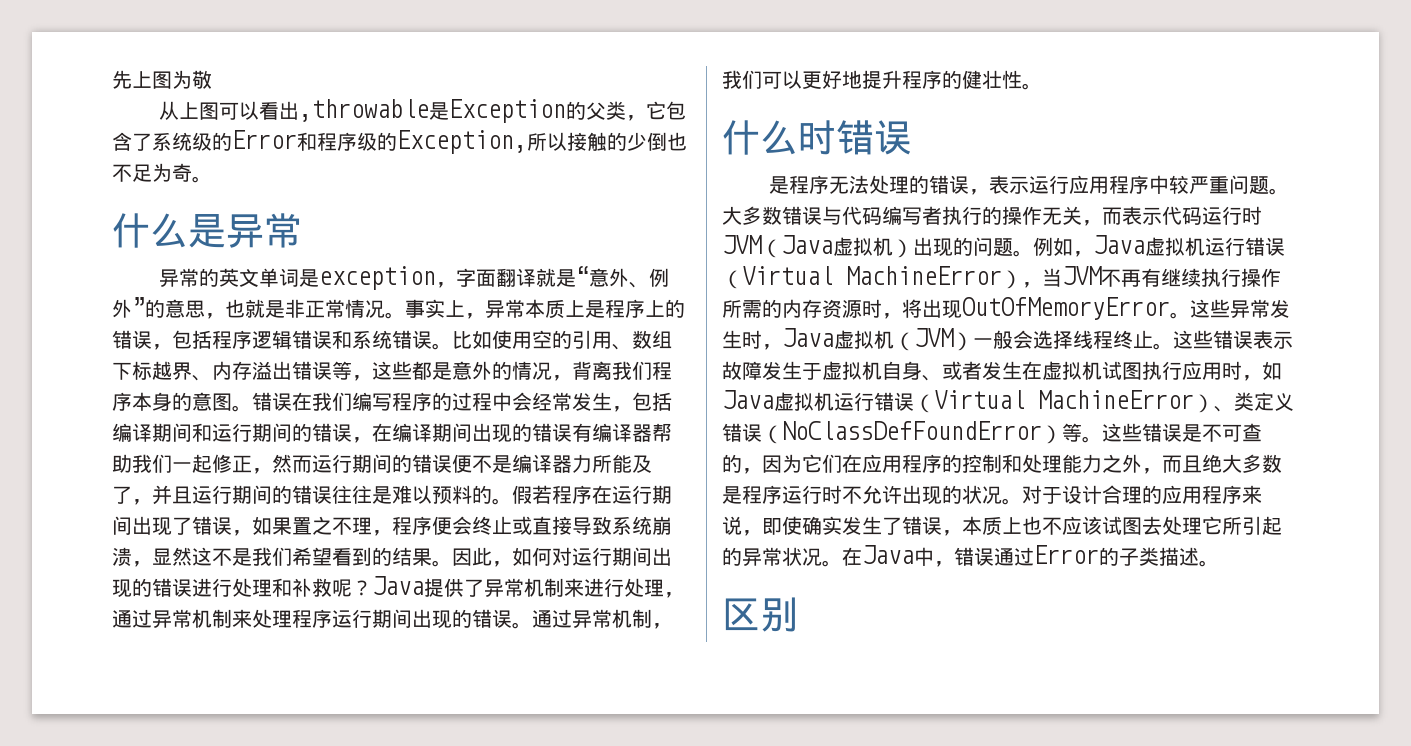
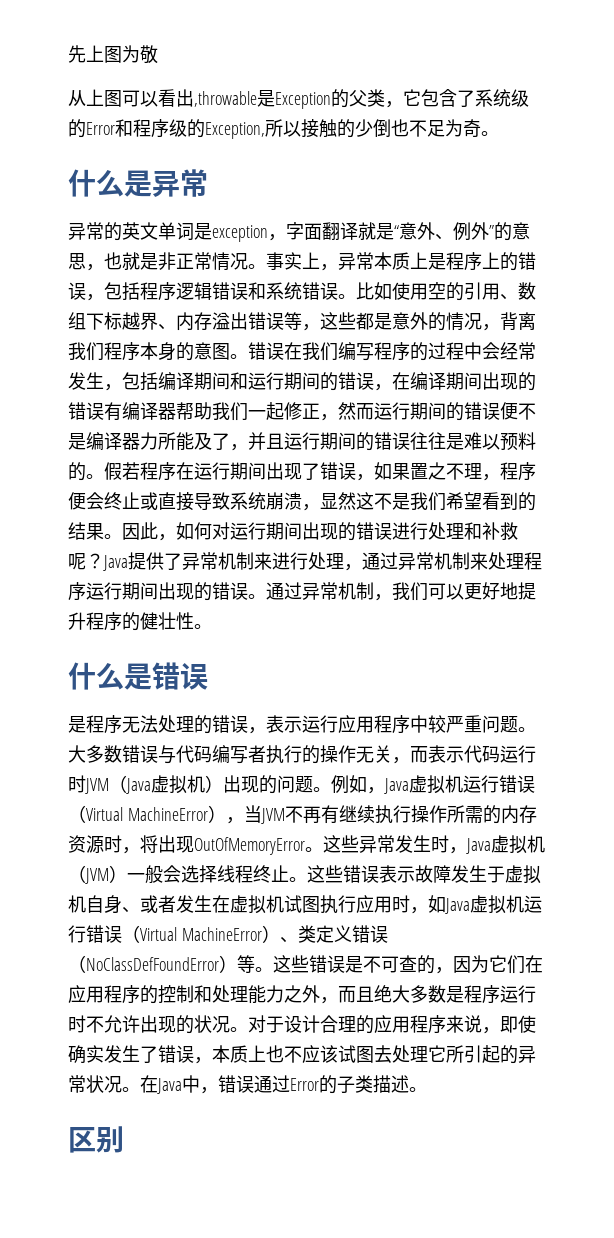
[798,120,836,155] 时 -> [124,663,152,690] 是

